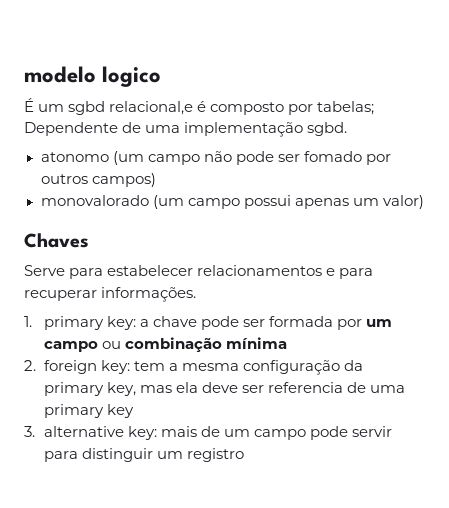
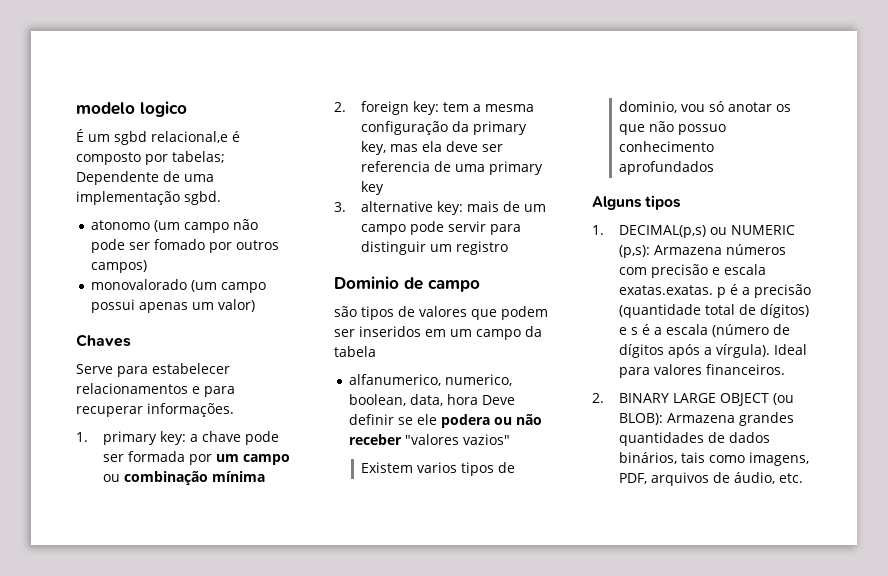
(244, 455) none -> [334,276,480,292] [334,306,548,320] [334,326,542,340] [334,346,376,357] [349,374,513,386] [349,394,516,406] [349,414,543,428] [349,434,511,445] [361,462,516,476] [619,101,792,113] [619,121,727,135] [619,141,715,152] [619,161,715,175] [592,195,682,210] [592,225,796,238] [619,244,787,258] [619,264,767,278] [619,284,812,298] [619,304,810,318] [619,324,791,337] [619,344,808,358] [619,364,786,378] [592,393,795,406] [619,412,795,426] [619,432,771,446] [619,452,810,466] [619,472,804,486] // Dominio de campo // são tipos de valores que podem ser inseridos em um campo da tabela // alfanumerico, numerico, boolean, data, hora Deve definir se ele podera ou não receber "valores vazios" // Existem varios tipos de dominio, vou só anotar os que não possuo conhecimento aprofundados // Alguns tipos // 1. DECIMAL(p,s) ou NUMERIC (p,s): Armazena números com precisão e escala exatas.exatas. p é a precisão (quantidade total de dígitos) e s é a escala (número de dígitos após a vírgula). Ideal para valores financeiros. // 2. BINARY LARGE OBJECT (ou BLOB): Armazena grandes quantidades de dados binários, tais como imagens, PDF, arquivos de áudio, etc.

